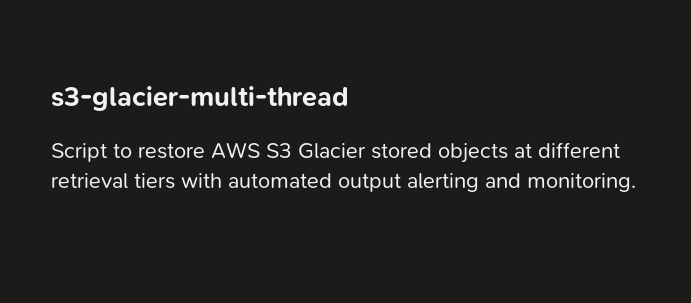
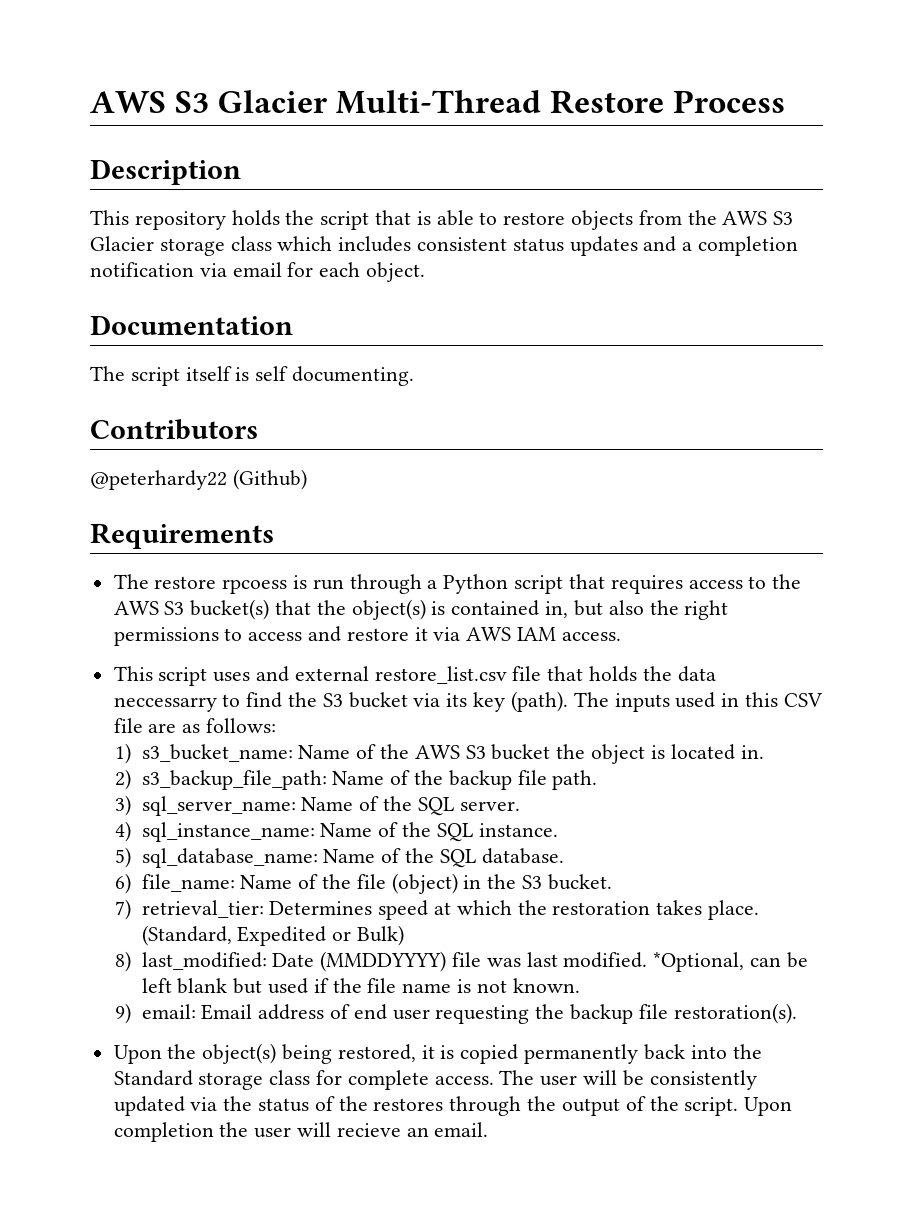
[51,86,349,111] [51,142,620,163] [51,173,636,192] s3-glacier-multi-thread // Script to restore AWS S3 Glacier stored objects at different retrieval tiers with automated output alerting and monitoring. -> [90,90,786,114] [90,159,241,185] [90,210,794,230] [90,236,799,256] [90,262,426,282] [90,315,293,335] [90,366,415,386] [90,419,258,440] [90,469,307,490] [90,523,274,549] [113,574,802,594] [113,599,729,620] [113,626,621,646] [113,666,716,686] [113,691,822,712] [113,718,277,733] [114,743,764,764] [114,769,598,790] [114,795,520,816] [114,821,558,842] [114,847,564,868] [114,873,612,894] [114,899,760,920] [141,925,405,946] [114,951,808,972] [141,978,580,994] [114,1003,797,1024] [113,1043,762,1064] [113,1070,757,1090] [113,1096,793,1116] [113,1122,489,1142] AWS S3 Glacier Multi-Thread Restore Process // Description // This repository holds the script that is able to restore objects from the AWS S3 Glacier storage class which includes consistent status updates and a completion notification via email for each object. // Documentation // The script itself is self documenting. // Contributors // @peterhardy22 (Github) // Requirements // The restore rpcoess is run through a Python script that requires access to the AWS S3 bucket(s) that the object(s) is contained in, but also the right permissions to access and restore it via AWS IAM access. // This script uses and external restore_list.csv file that holds the data neccessarry to find the S3 bucket via its key (path). The inputs used in this CSV file are as follows: // 1) s3_bucket_name: Name of the AWS S3 bucket the object is located in. // 2) s3_backup_file_path: Name of the backup file path. // 3) sql_server_name: Name of the SQL server. // 4) sql_instance_name: Name of the SQL instance. // 5) sql_database_name: Name of the SQL database. // 6) file_name: Name of the file (object) in the S3 bucket. // 7) retrieval_tier: Determines speed at which the restoration takes place. (Standard, Expedited or Bulk) // 8) last_modified: Date (MMDDYYYY) file was last modified. *Optional, can be left blank but used if the file name is not known. // 9) email: Email address of end user requesting the backup file restoration(s). // Upon the object(s) being restored, it is copied permanently back into the Standard storage class for complete access. The user will be consistently updated via the status of the restores through the output of the script. Upon completion the user will recieve an email.

